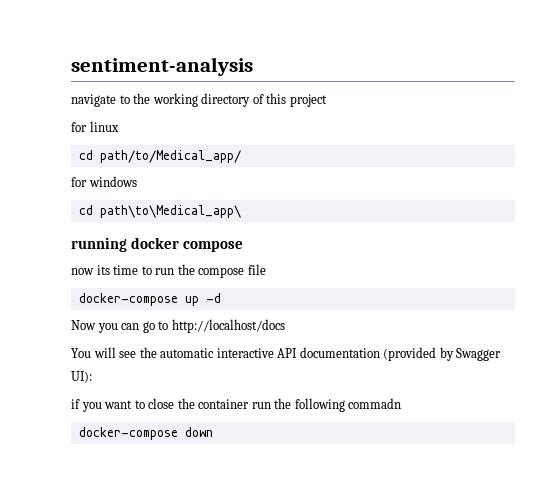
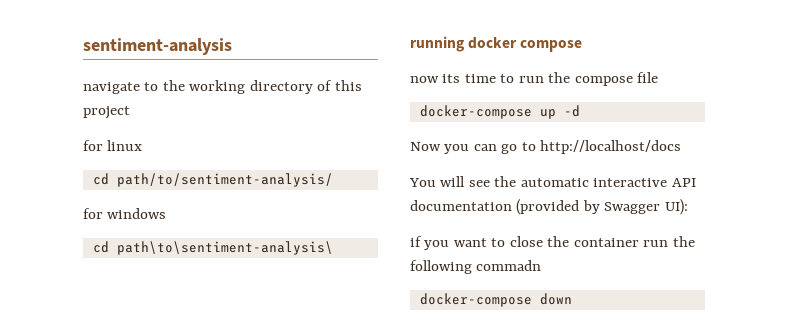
[99,150,241,163] path/to/Medical_app/ -> [116,173,333,187] path/to/sentiment-analysis/
[99,205,241,218] path\to\Medical_app\ -> [116,241,333,255] path\to\sentiment-analysis\

